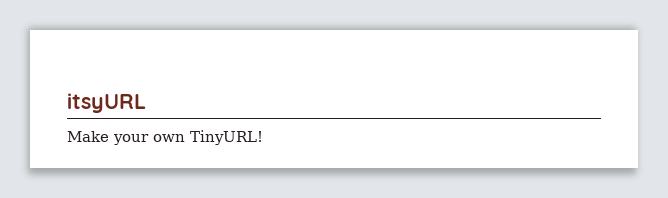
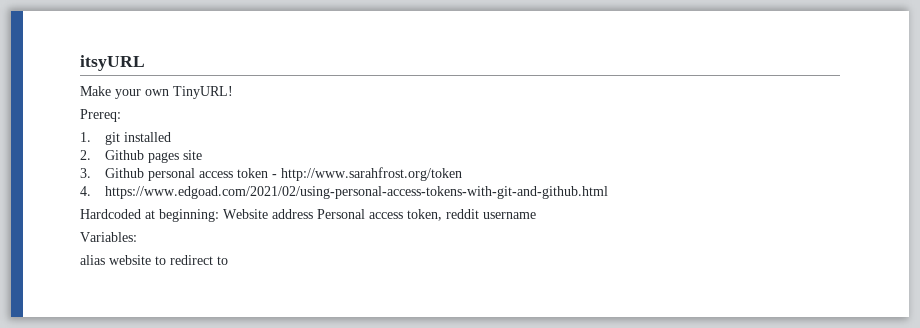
(263, 137) none -> [80,109,121,122] [80,132,171,145] [80,150,202,163] [80,167,462,181] [80,186,608,199] [80,209,536,222] [80,232,137,242] [80,255,228,265] // Prereq: // 1. git installed // 2. Github pages site // 3. Github personal access token - http://www.sarahfrost.org/token // 4. https://www.edgoad.com/2021/02/using-personal-access-tokens-with-git-and-github.html // Hardcoded at beginning: Website address Personal access token, reddit username // Variables: // alias website to redirect to

